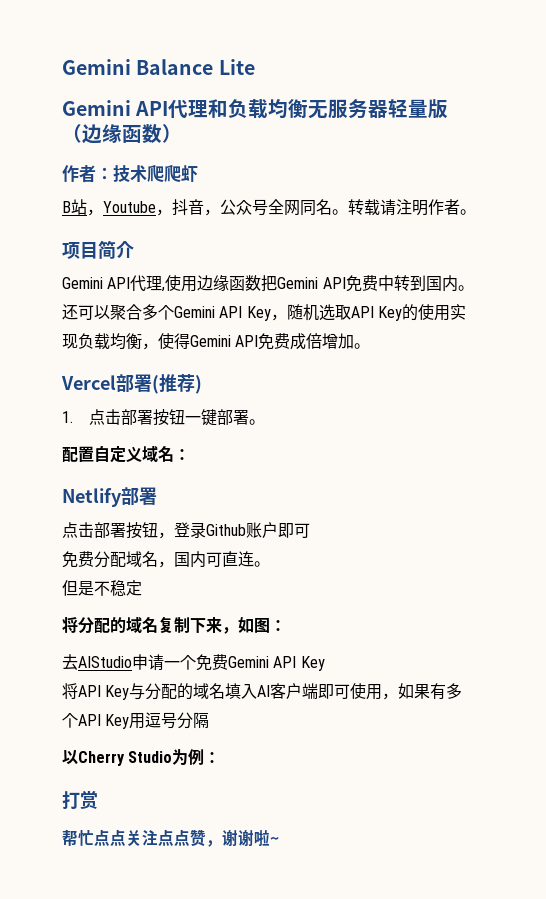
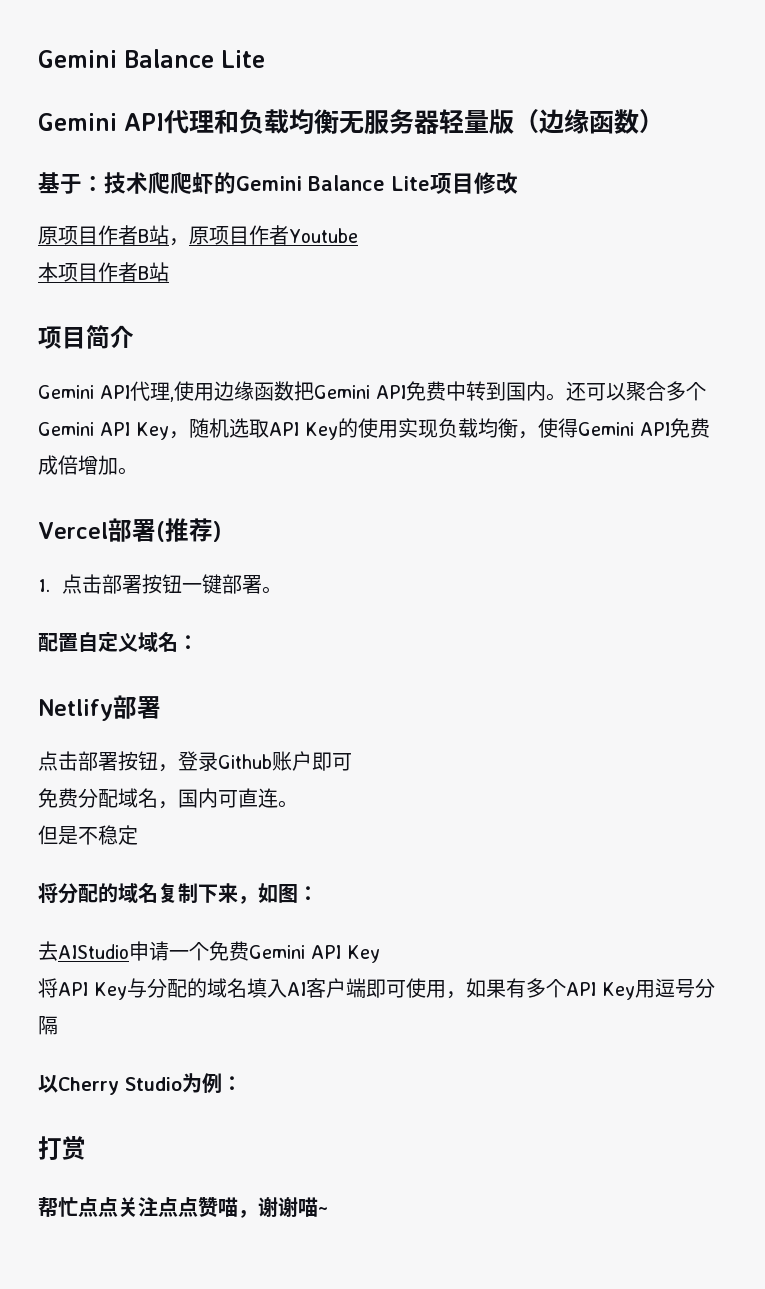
[62,165,96,183] 作者 -> [38,172,82,194] 基于
[62,199,476,216] // B站，Youtube，抖音，公众号全网同名。转载请注明作者。 -> [214,172,518,194] [38,225,358,246] [38,262,169,282] 的Gemini Balance Lite项目修改 // 原项目作者B站，原项目作者Youtube // 本项目作者B站
[206,830,270,847] ，谢谢啦 -> [218,1197,318,1218] 喵，谢谢喵

